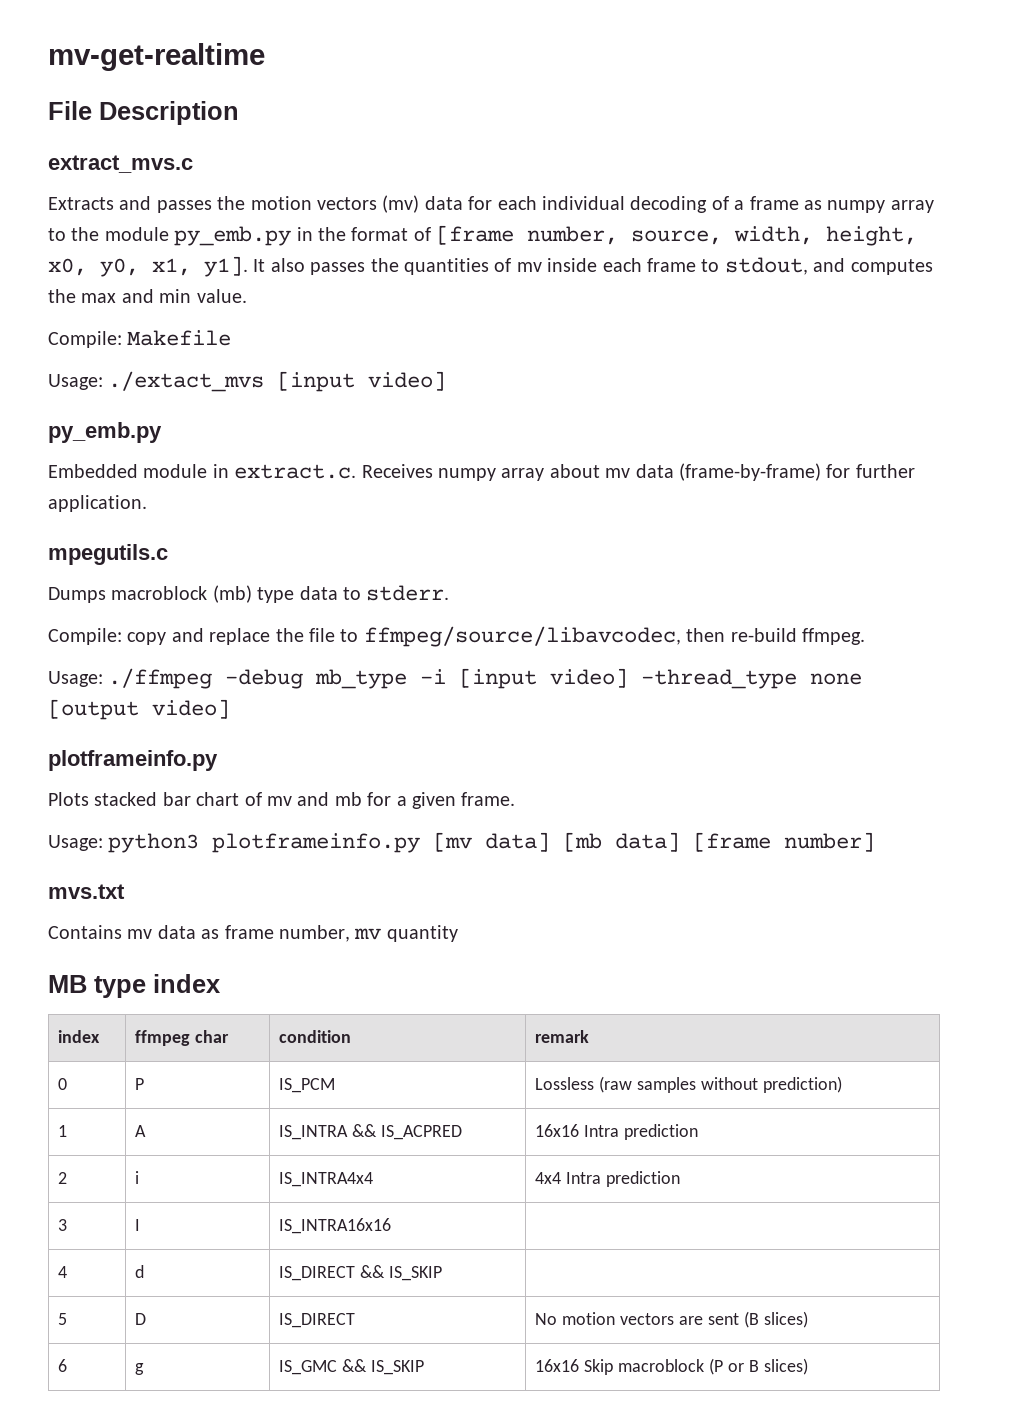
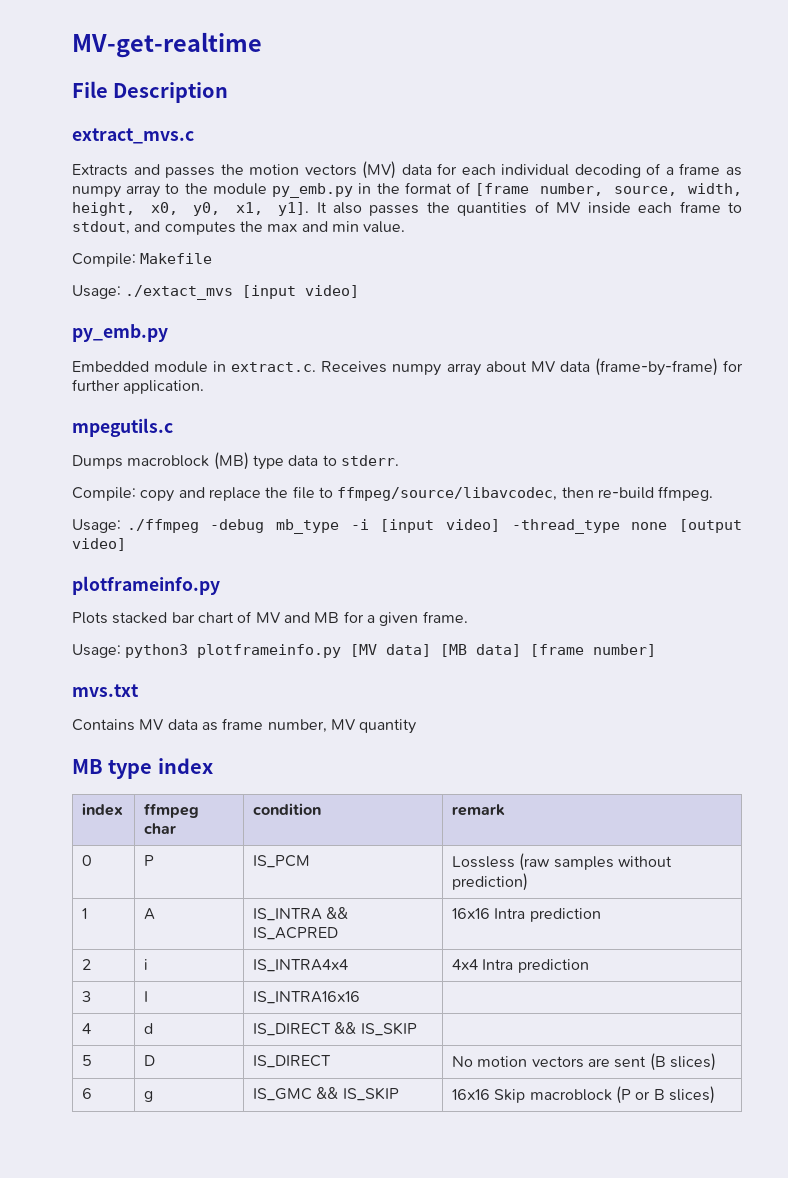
[48,43,265,71] mv-get-realtime -> [72,32,262,58] MV-get-realtime
[382,195,420,213] (mv) -> [362,161,397,179] (MV)
[516,262,542,272] mv -> [556,202,582,213] MV
[605,468,631,478] mv -> [530,361,556,372] MV
[212,585,252,603] (mb) -> [213,452,249,470] (MB)
[267,792,362,806] mv and mb -> [255,612,340,623] MV and MB
[433,832,603,852] [mv data] [mb -> [350,644,468,657] [MV data] [MB
[127,929,153,939] mv -> [139,719,165,730] MV
[354,928,382,940] mv -> [330,719,356,730] MV

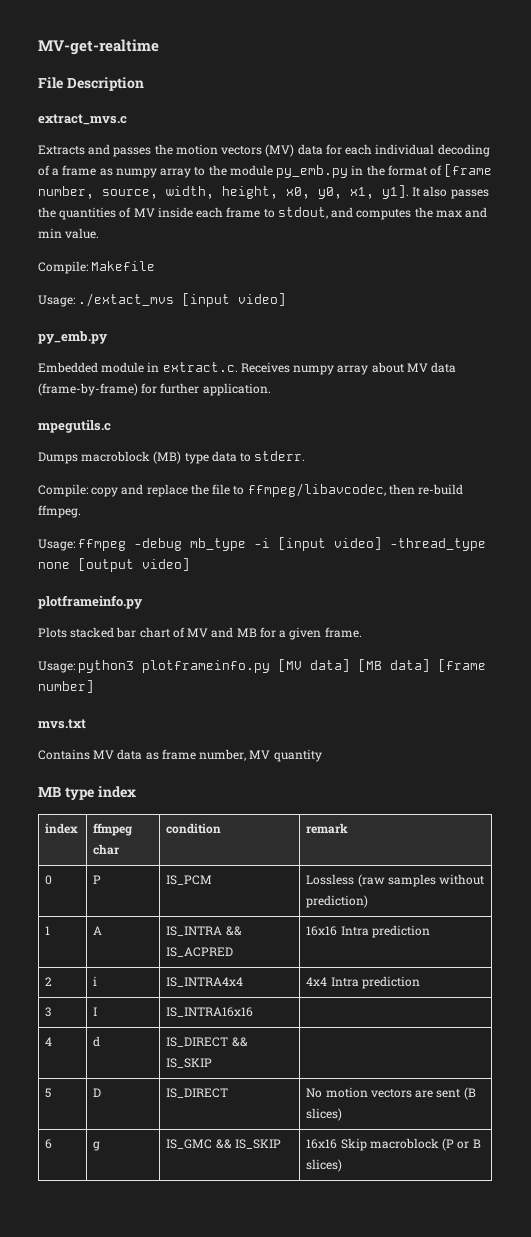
[337,487,558,501] ffmpeg/source/libavcodec, -> [247,483,386,497] ffmpeg/libavcodec,
[126,519,199,533] ./ffmpeg -> [78,539,127,551] ffmpeg

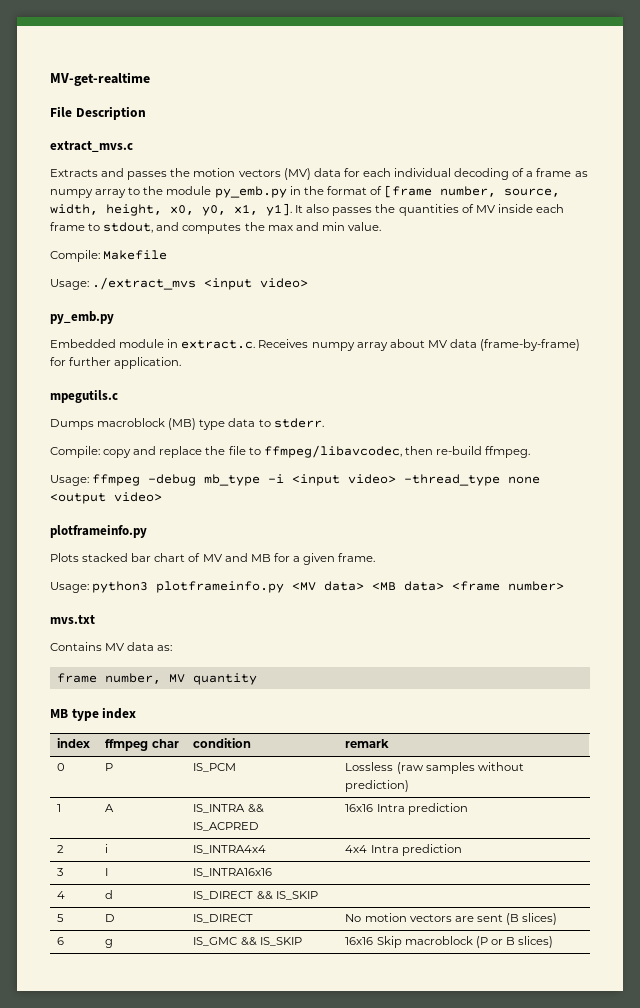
[78,293,287,307] ./extact_mvs [input video] -> [92,277,309,290] ./extract_mvs <input video>
[278,537,487,551] [38,558,190,572] [input video] -thread_type none [output video] -> [292,474,541,486] [50,492,162,504] <input video> -thread_type none <output video>
[278,659,487,672] [38,680,94,693] [MV data] [MB data] [frame number] -> [292,581,565,591] <MV data> <MB data> <frame number>
[145,752,159,760] as -> [157,645,173,651] as: //

